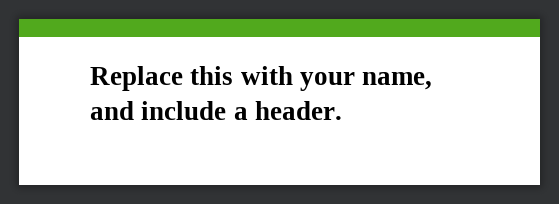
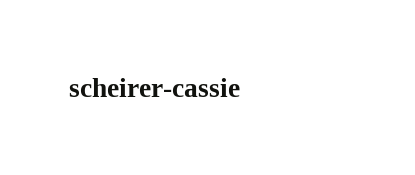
[90,66,433,91] [90,101,342,120] Replace this with your name, and include a header. -> [69,78,240,97] scheirer-cassie

